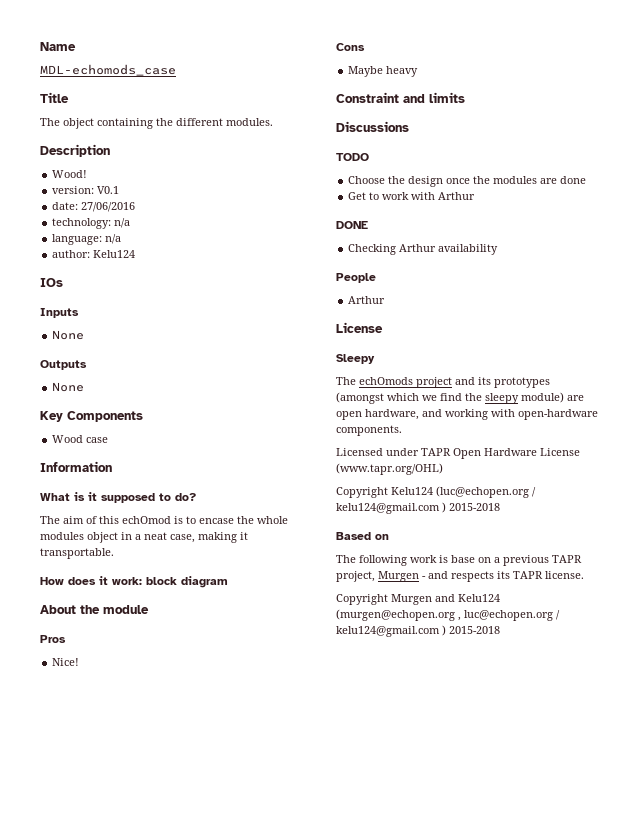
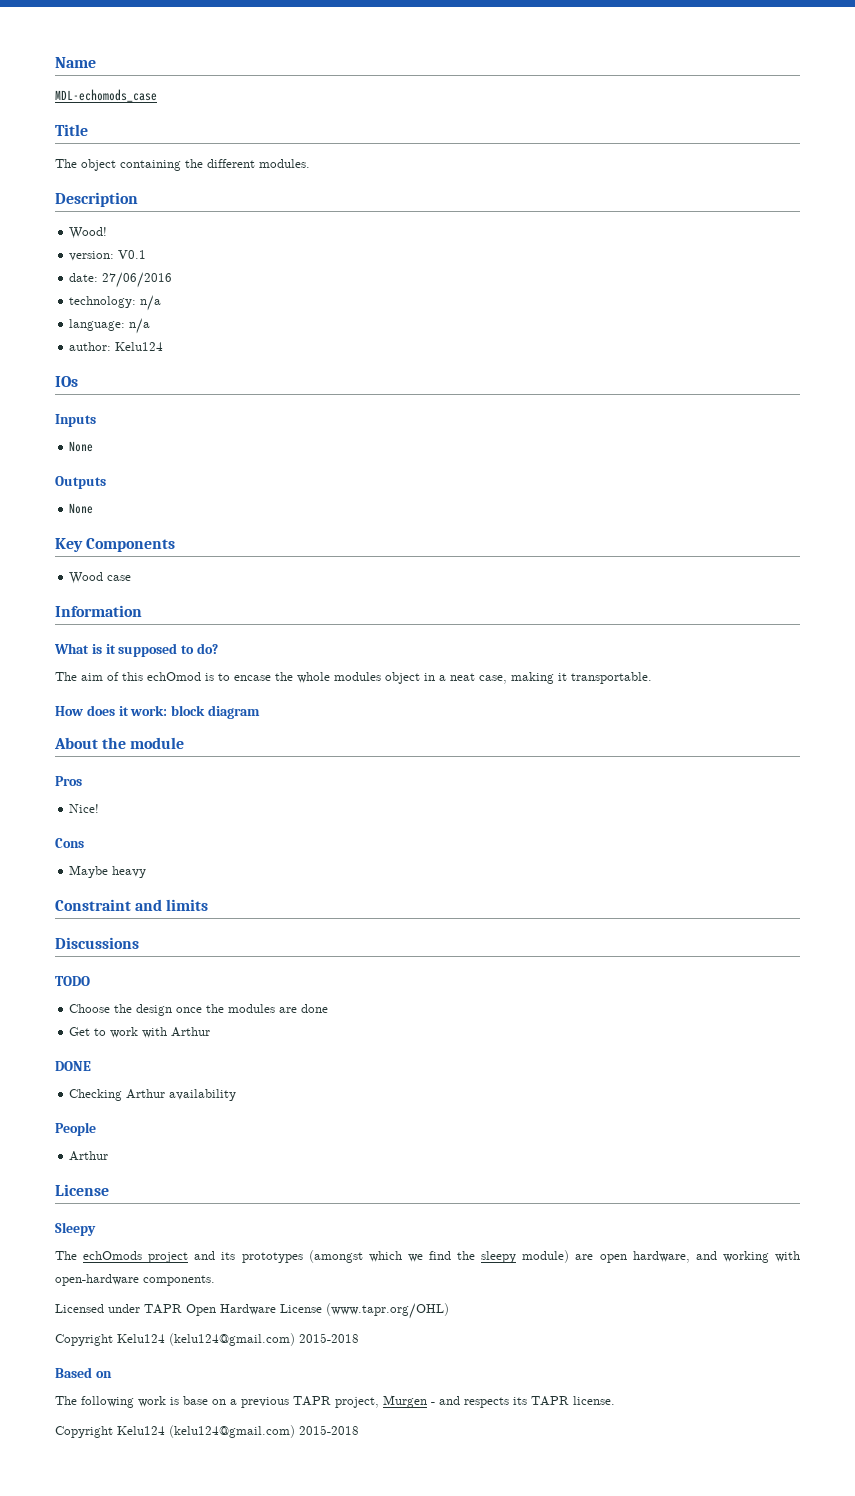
[436,486,536,498] [336,502,446,514] (luc@echopen.org / kelu124@gmail.com ) -> [169,1333,295,1346] (kelu124@gmail.com)
[391,594,500,605] [336,609,560,621] [336,625,446,637] Murgen and Kelu124 (murgen@echopen.org , luc@echopen.org / kelu124@gmail.com ) -> [117,1425,295,1438] Kelu124 (kelu124@gmail.com)

